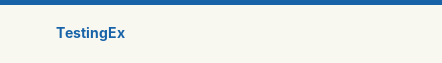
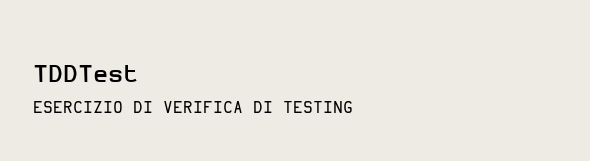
[56,26,125,41] TestingEx -> [33,65,138,82] [33,101,353,113] TDDTest // ESERCIZIO DI VERIFICA DI TESTING

